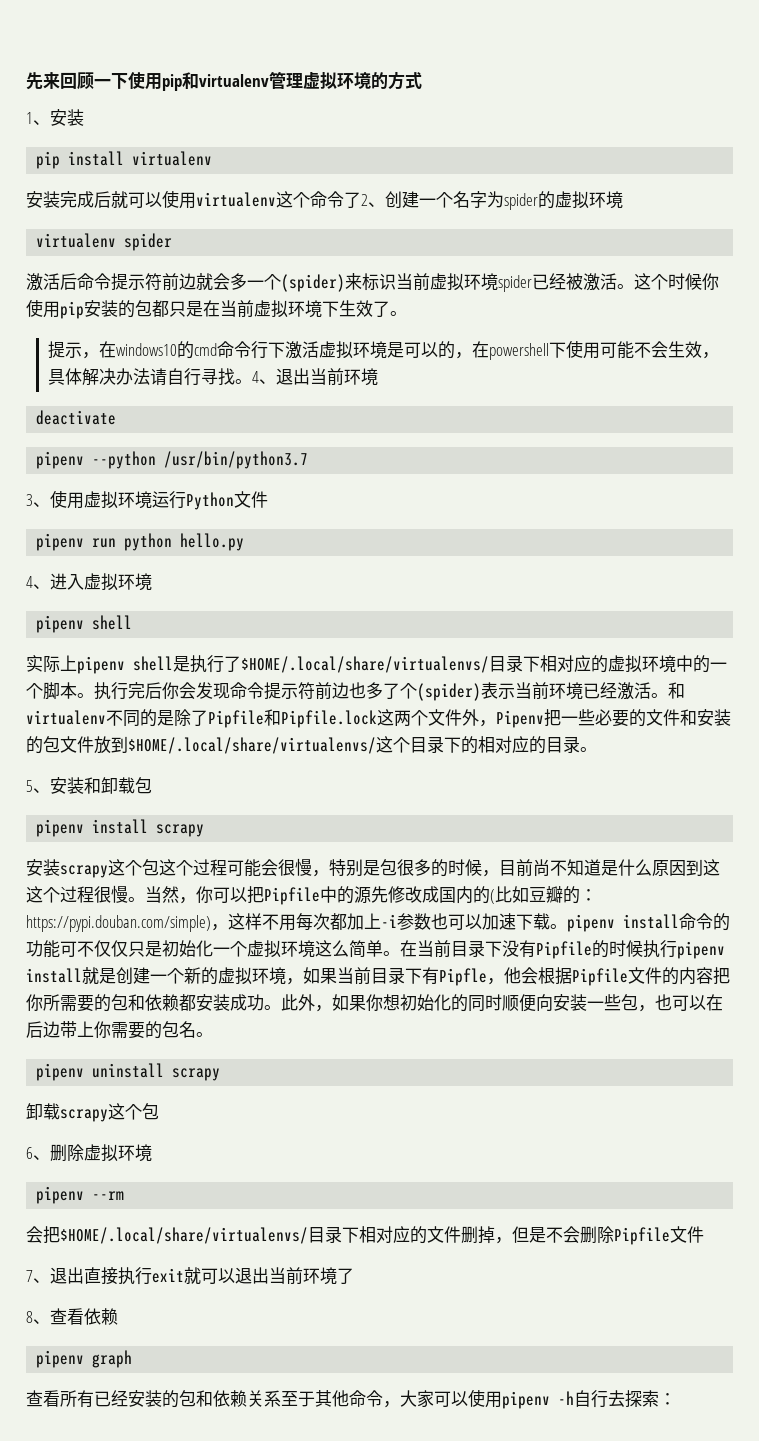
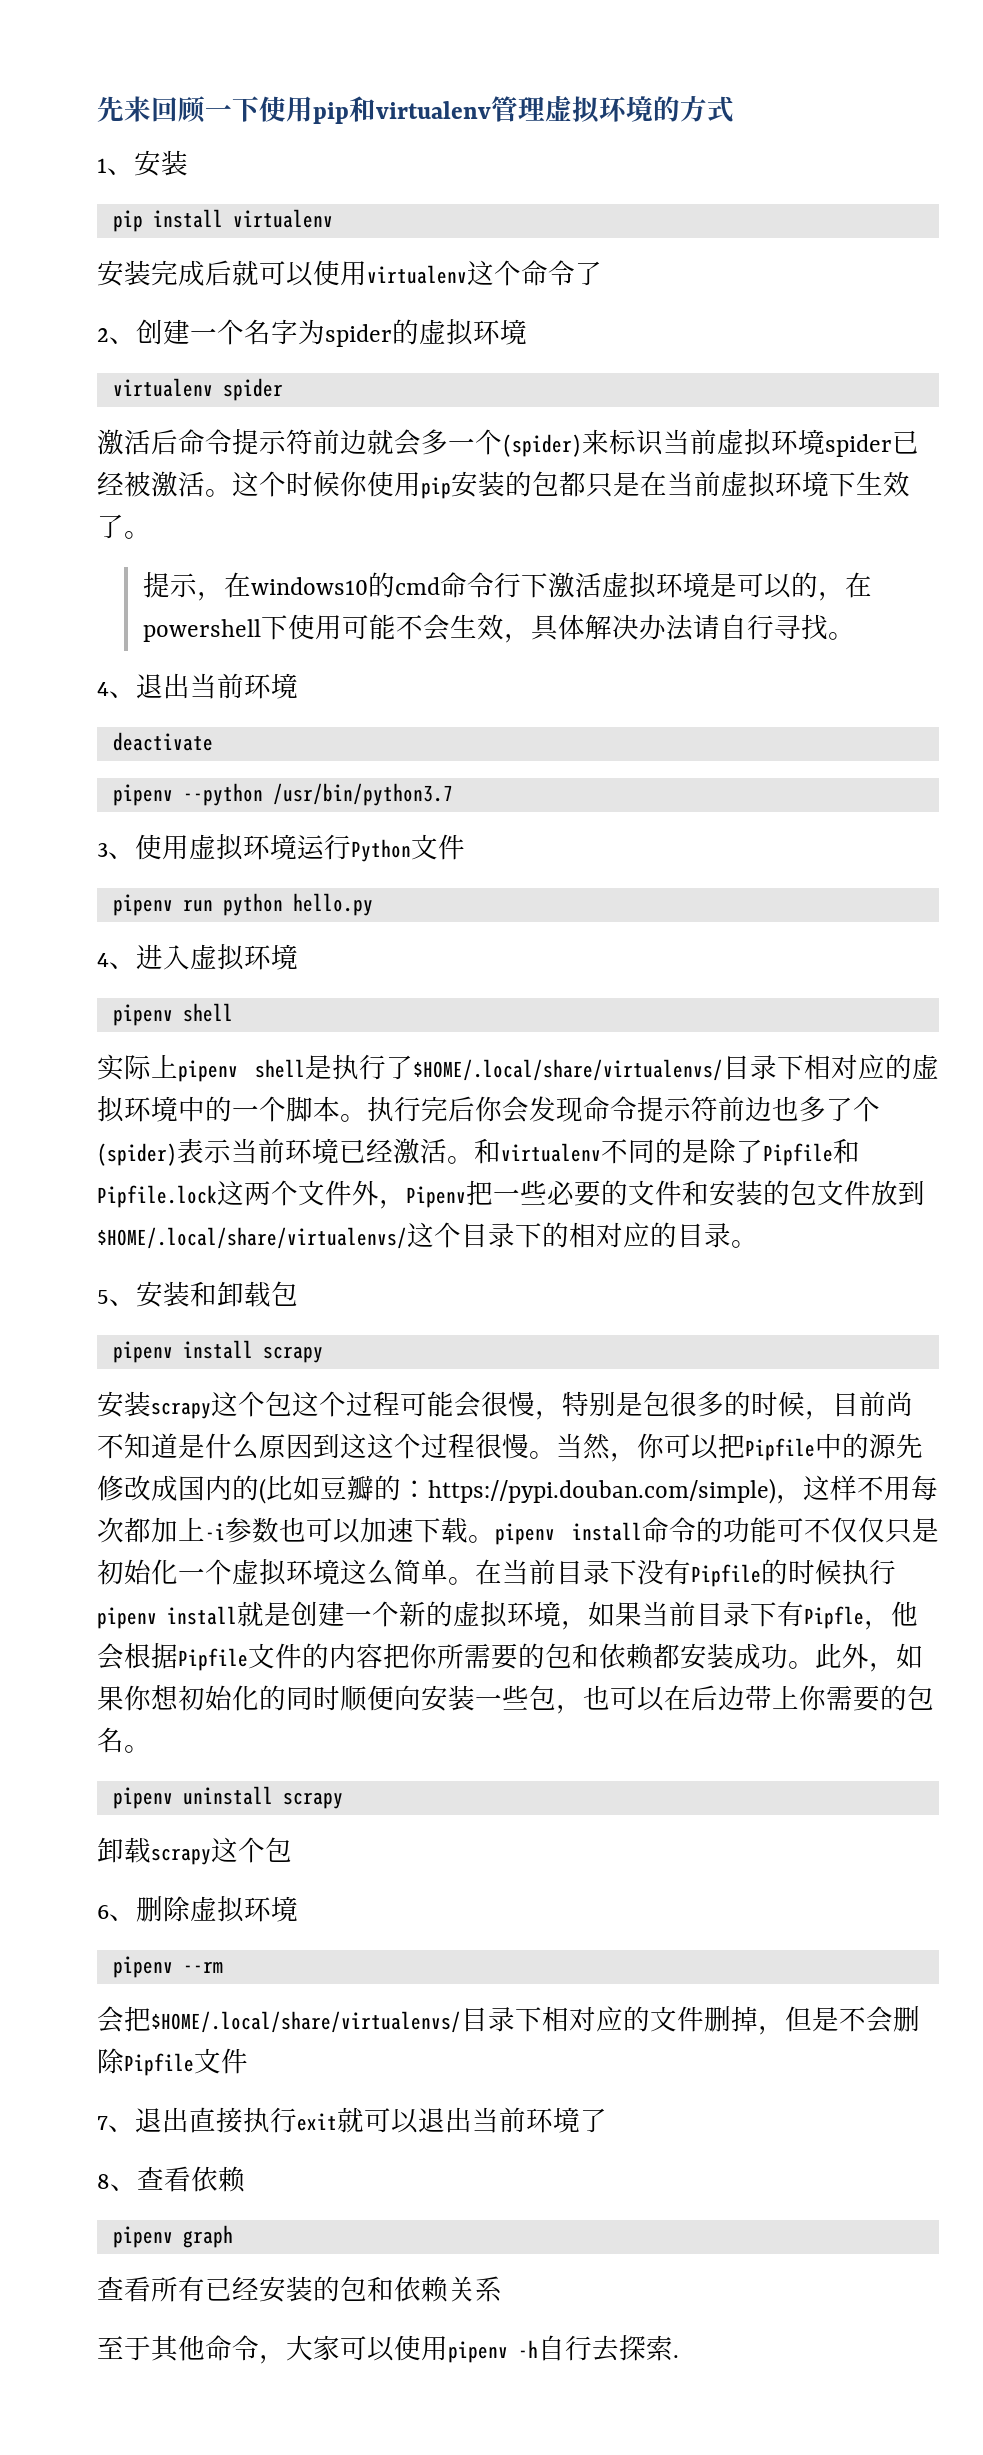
(361, 200) none -> (602, 273) //
(253, 381) none -> (855, 636) //
(281, 1398) none -> (502, 2289) //
[659,1393,676,1405] ： -> [673,2355,679,2358] .

